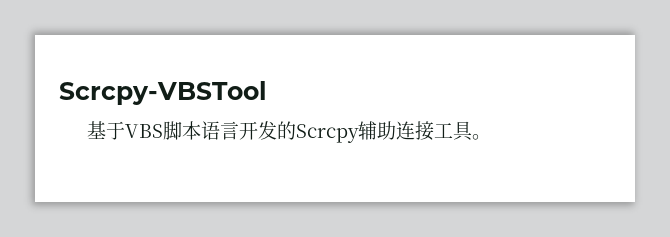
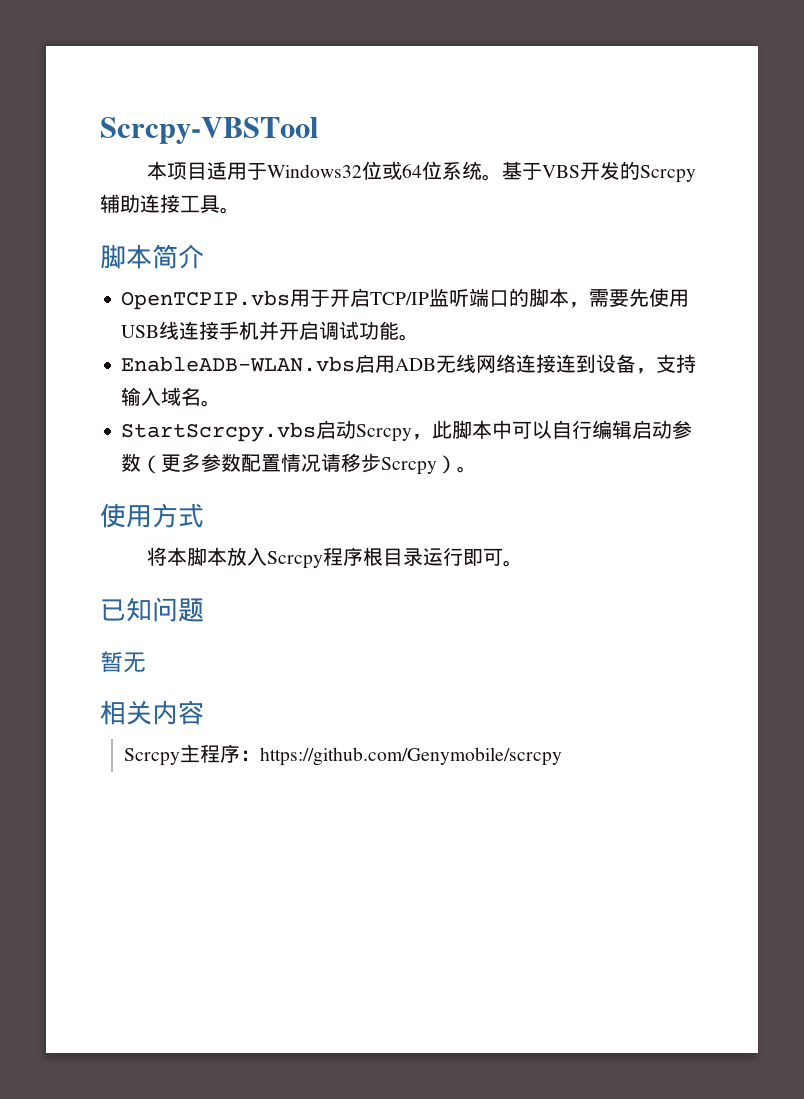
[87,121,240,140] 基于VBS脚本语言 -> [146,161,580,181] 本项目适用于Windows32位或64位系统。基于VBS
(492, 137) none -> [100,244,204,269] [121,288,690,310] [121,321,420,341] [121,354,697,374] [121,387,222,407] [121,420,693,442] [121,453,478,475] [100,503,204,528] [146,547,523,569] [100,597,204,622] [100,651,146,673] [100,700,204,725] [124,744,563,766] // 脚本简介 // OpenTCPIP.vbs用于开启TCP/IP监听端口的脚本，需要先使用USB线连接手机并开启调试功能。 // EnableADB-WLAN.vbs启用ADB无线网络连接连到设备，支持输入域名。 // StartScrcpy.vbs启动Scrcpy，此脚本中可以自行编辑启动参数（更多参数配置情况请移步Scrcpy）。 // 使用方式 // 将本脚本放入Scrcpy程序根目录运行即可。 // 已知问题 // 暂无 // 相关内容 // Scrcpy主程序：https://github.com/Genymobile/scrcpy

